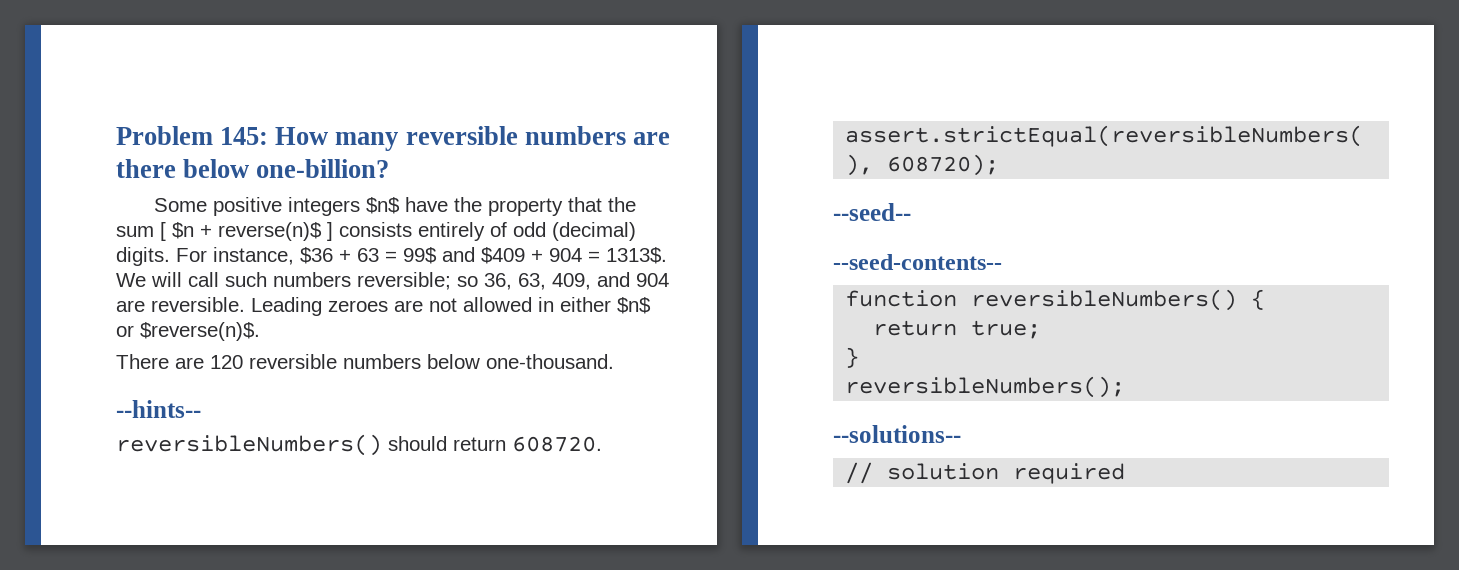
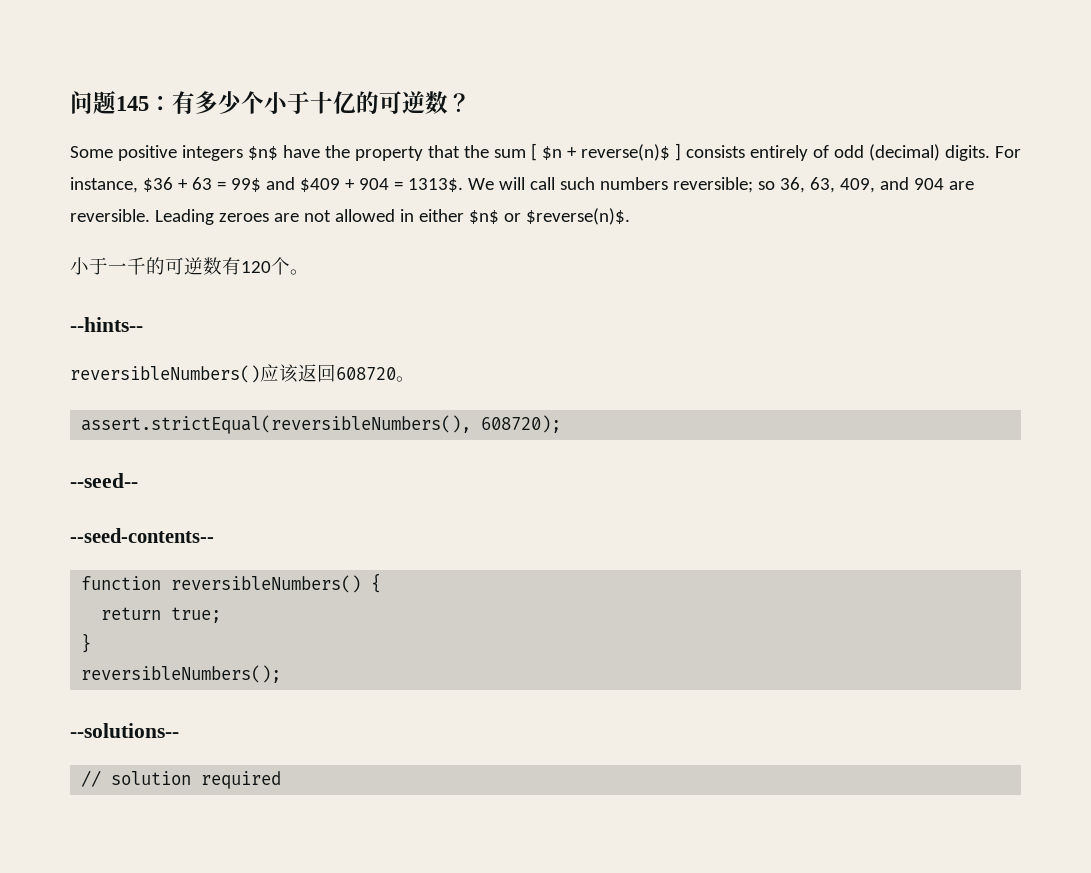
[116,126,670,151] [116,159,390,178] Problem 145: How many reversible numbers are there below one-billion? -> [70,90,471,114] 问题145：有多少个小于十亿的可逆数？
[116,354,614,369] There are 120 reversible numbers below one-thousand. -> [70,257,309,275] 小于一千的可逆数有120个。
[388,436,602,452] should return 608720. -> [260,364,415,383] 应该返回608720。

